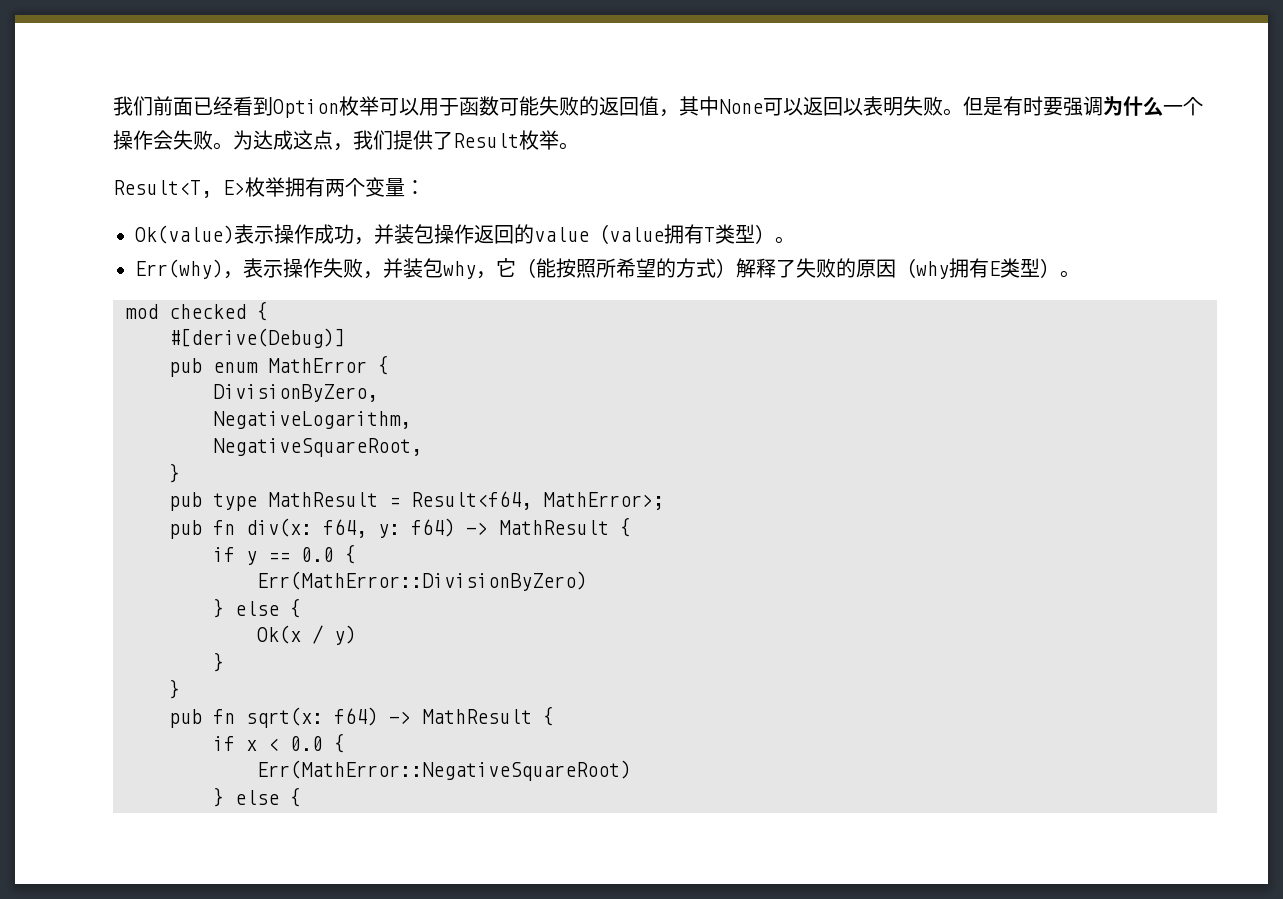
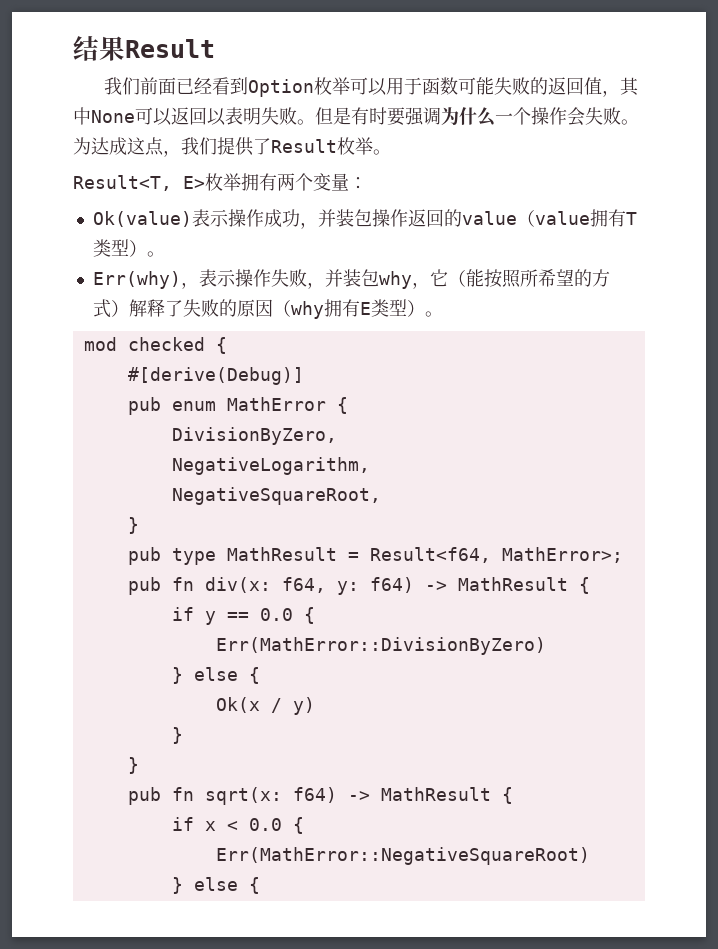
(113, 106) none -> [73,36,215,61] 结果Result //

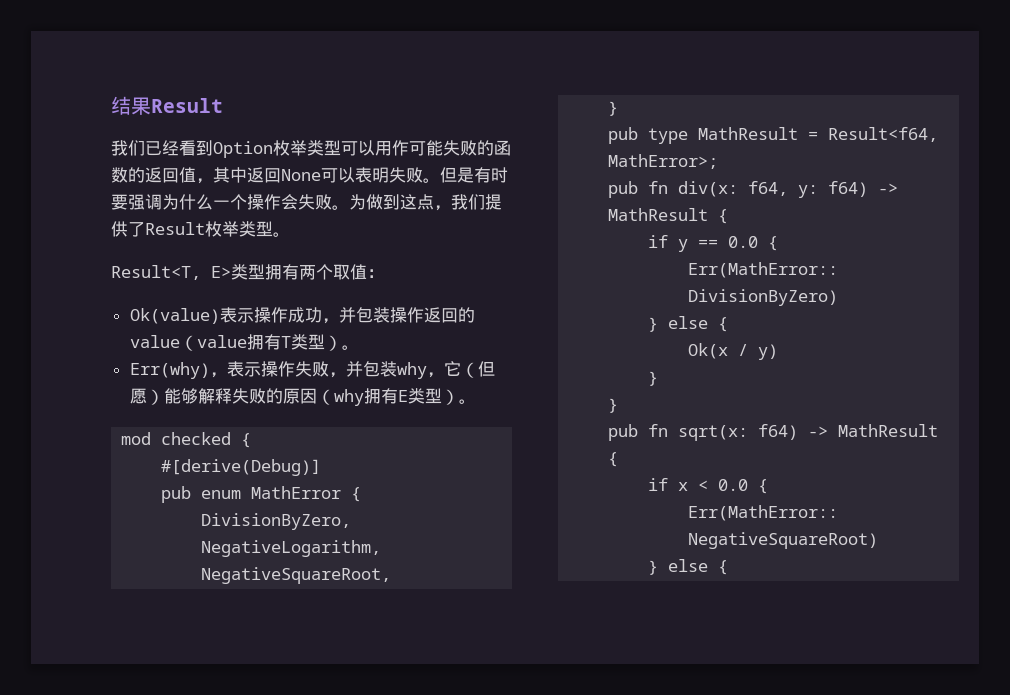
[140,77,177,95] 前面 -> (145, 148) none
[350,77,459,96] 可以用于函数 -> [307,140,409,156] 类型可以用作
(549, 86) none -> [494,140,511,156] [111,167,145,183] 函数的
(91, 116) none -> [247,167,281,183] 返回
[171,107,226,126] 返回以 -> (355, 175) none
[91,137,127,155] 达成 -> [366,194,400,210] 做到
(373, 146) none -> [239,221,273,237] 类型
[205,173,241,191] 枚举 -> [231,264,265,280] 类型
[313,173,349,191] 变量 -> [333,264,367,280] 取值
[335,209,372,227] 装包 -> [355,307,390,323] 包装
[342,269,379,287] 装包 -> [362,361,397,377] 包装
[465,269,610,288] [92,299,183,318] 能按照所希望的方式）解释了 -> [477,361,495,377] [129,388,232,405] 但愿）能够解释

